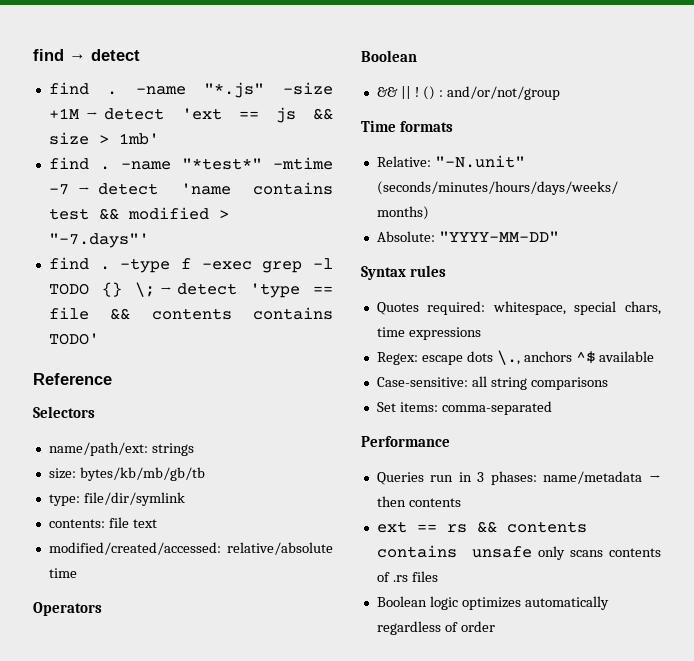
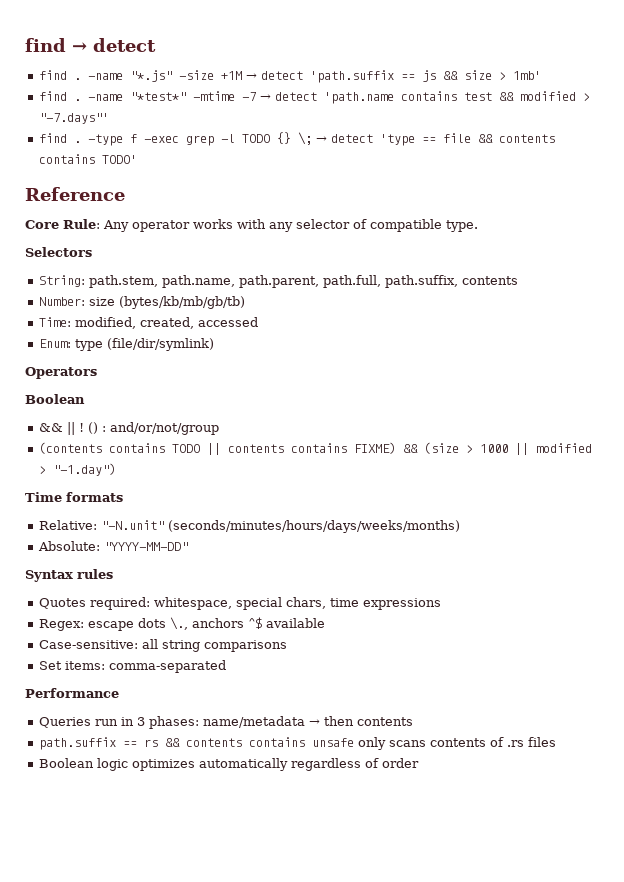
[181,108,222,120] 'ext -> [310,70,395,83] 'path.suffix
[180,183,231,195] 'name -> [324,92,395,104] 'path.name
[33,406,95,418] [48,442,194,456] [48,467,205,481] [48,492,185,506] [48,517,157,528] [48,542,333,555] [48,568,77,578] Selectors // name/path/ext: strings // size: bytes/kb/mb/gb/tb // type: file/dir/symlink // contents: file text // modified/created/accessed: relative/absolute time -> [25,219,478,232] [25,247,92,257] [39,275,519,288] [39,296,246,309] [39,317,259,329] [39,338,215,351] Core Rule: Any operator works with any selector of compatible type. // Selectors // String: path.stem, path.name, path.parent, path.full, path.suffix, contents // Number: size (bytes/kb/mb/gb/tb) // Time: modified, created, accessed // Enum: type (file/dir/symlink)
(560, 93) none -> [39,442,593,455] [39,463,117,476] // (contents contains TODO || contents contains FIXME) && (size > 1000 || modified > "-1.day")
[376,521,407,533] ext -> [39,737,117,750] path.suffix

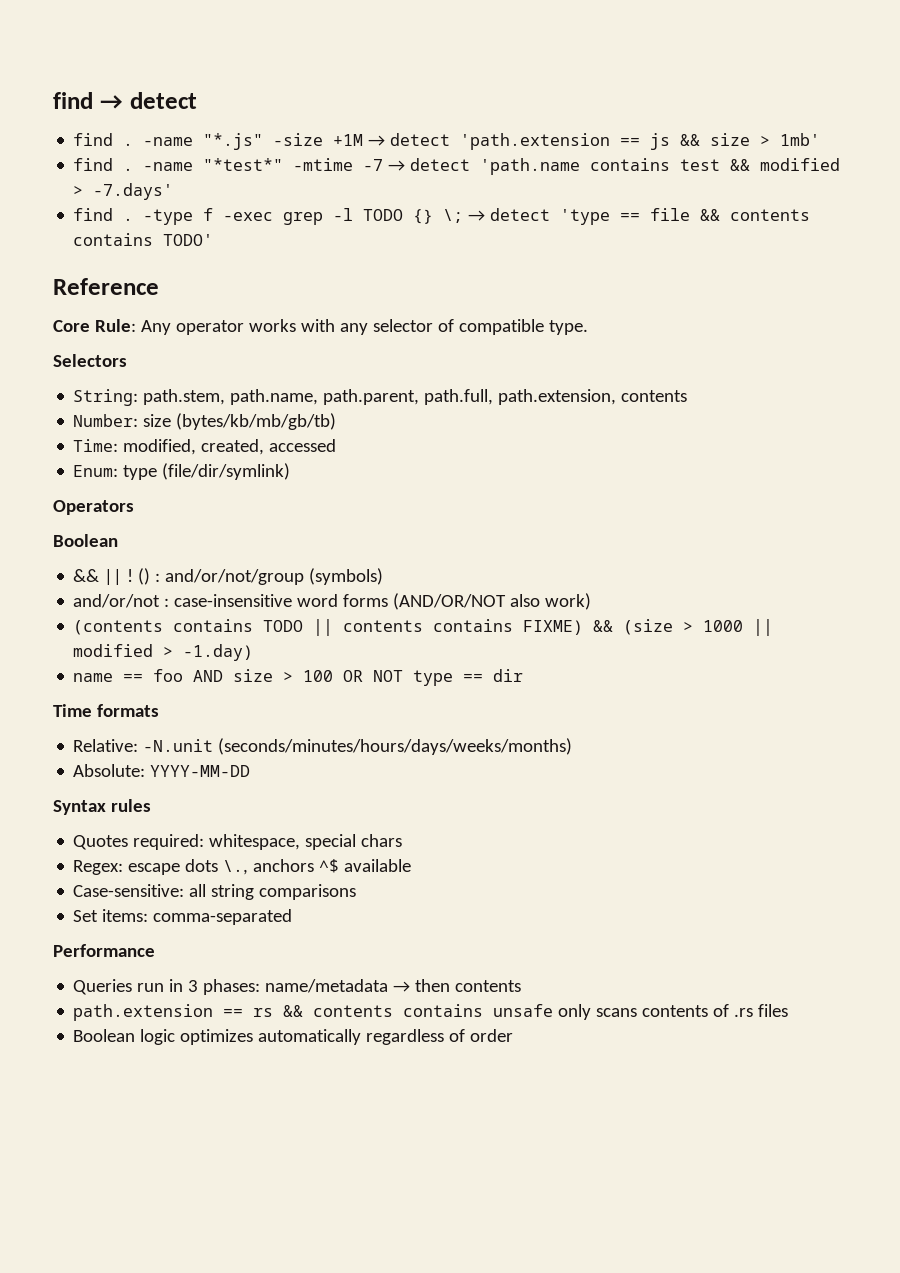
[310,70,395,83] 'path.suffix -> [460,133,611,150] 'path.extension
[39,113,110,124] "-7.days"' -> [93,183,174,200] -7.days'
[385,275,459,288] path.suffix, -> [498,389,617,405] path.extension,
(220, 428) none -> [309,568,384,585] [73,593,592,610] (symbols) // and/or/not : case-insensitive word forms (AND/OR/NOT also work)
[53,463,117,476] "-1.day") -> [183,644,254,661] [73,669,524,686] -1.day) // name == foo AND size > 100 OR NOT type == dir
[101,520,165,530] "-N.unit" -> [143,739,214,752] -N.unit
[104,542,189,551] "YYYY-MM-DD" -> [150,765,251,777] YYYY-MM-DD
[286,597,442,610] chars, time expressions -> [361,834,403,847] chars
[39,737,117,750] path.suffix -> [73,1004,214,1021] path.extension

